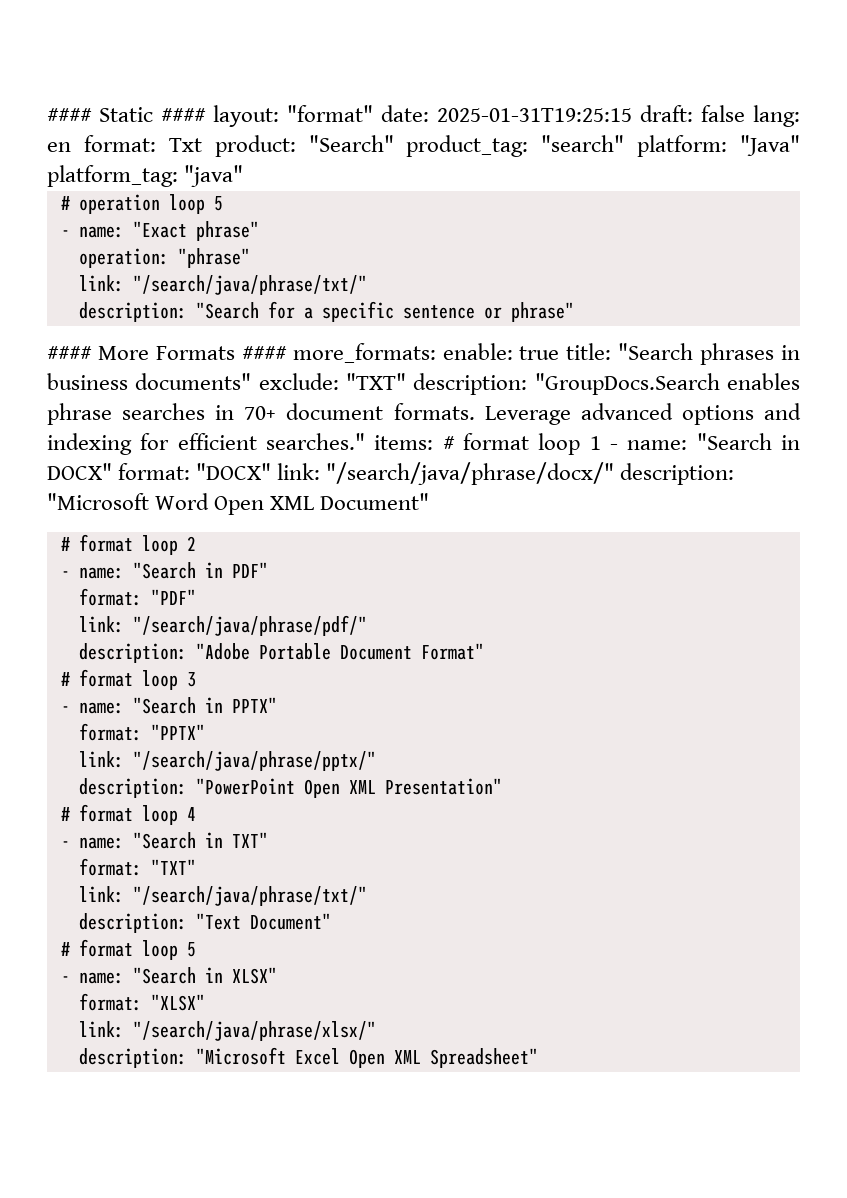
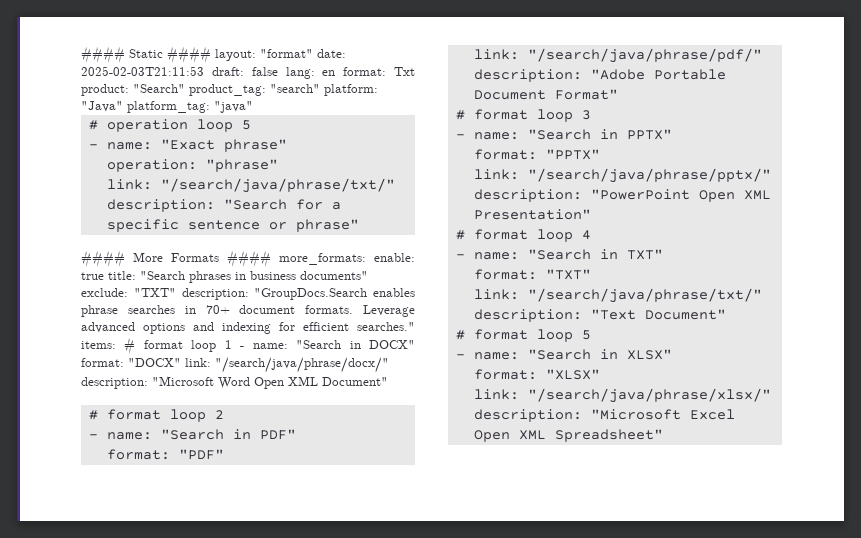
[437,108,632,122] 2025-01-31T19:25:15 -> [81,66,204,76] 2025-02-03T21:11:53

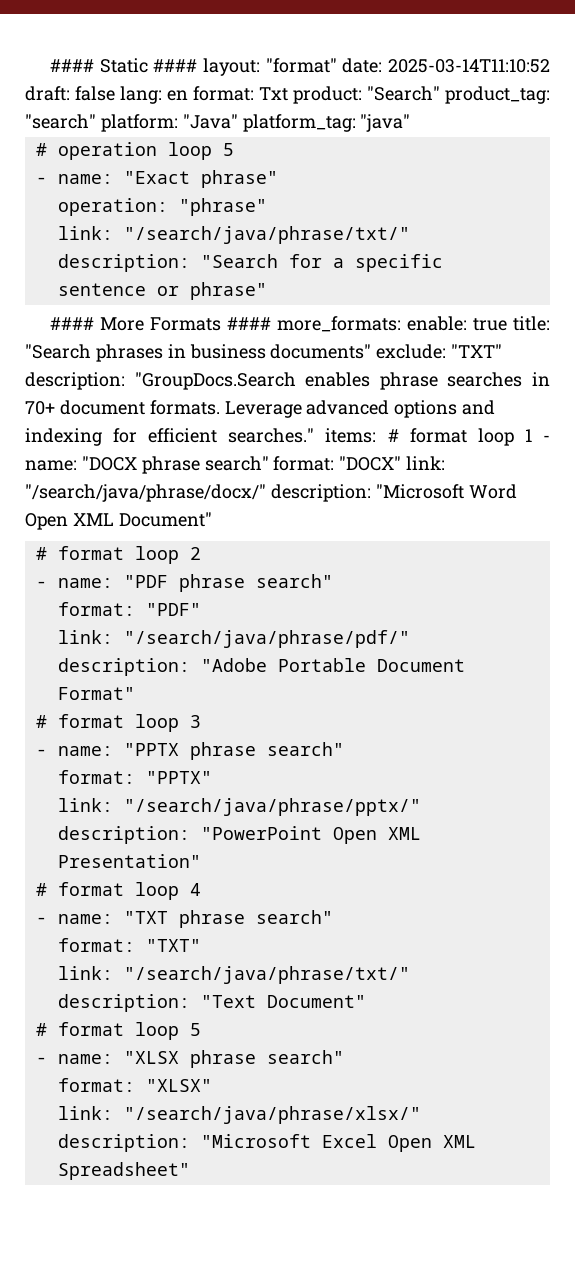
[81,66,204,76] 2025-02-03T21:11:53 -> [387,59,550,73] 2025-03-14T11:10:52
[296,340,416,349] "Search in DOCX" -> [81,456,269,474] "DOCX phrase search"
[160,429,296,440] "Search in PDF" -> [123,574,333,592] "PDF phrase search"
[527,129,672,140] "Search in PPTX" -> [123,742,344,760] "PPTX phrase search"
[527,249,663,260] "Search in TXT" -> [123,910,333,928] "TXT phrase search"
[527,349,672,360] "Search in XLSX" -> [123,1050,344,1068] "XLSX phrase search"

